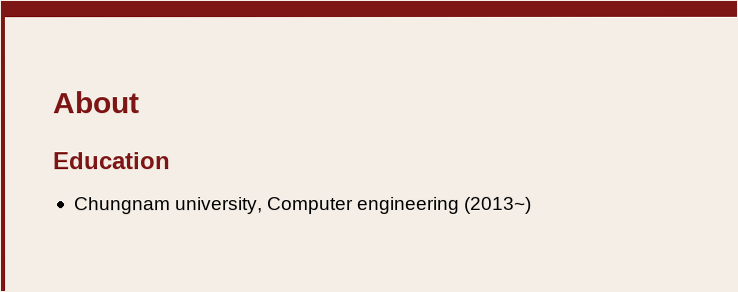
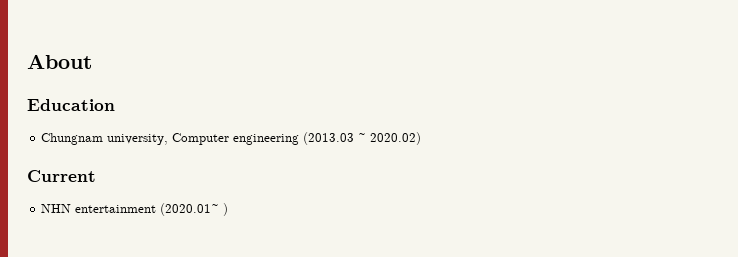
[464,196,533,214] (2013~) -> [303,132,422,145] [27,170,96,182] [41,203,229,216] (2013.03 ~ 2020.02) // Current // NHN entertainment (2020.01~ )

